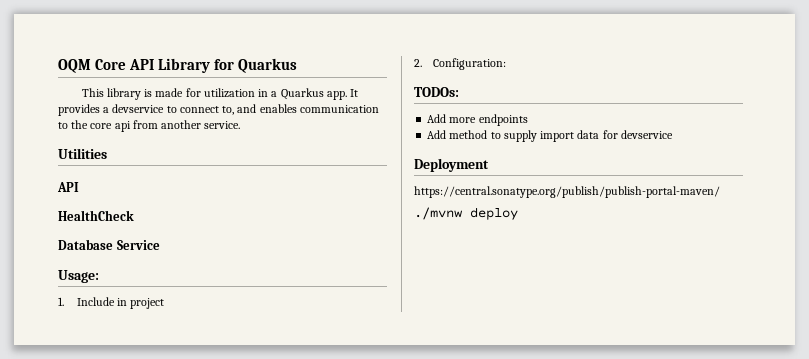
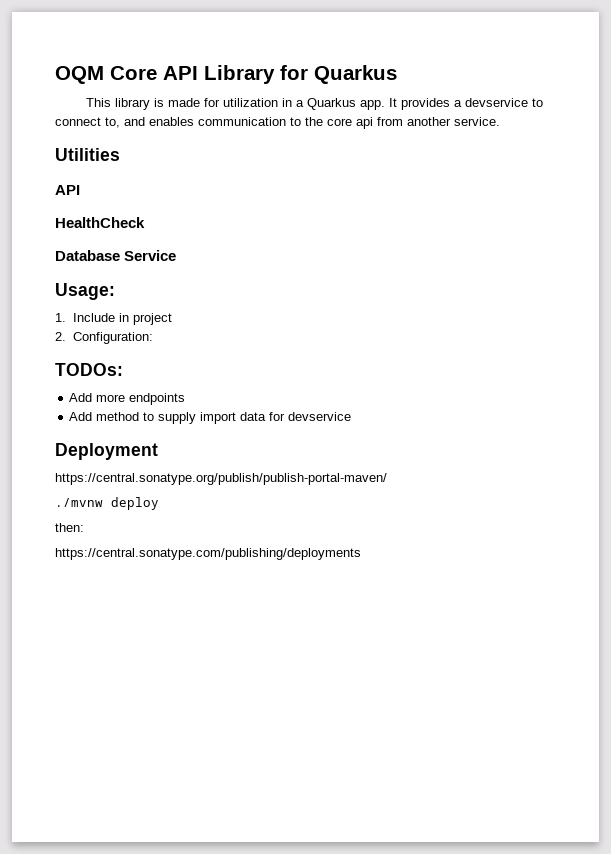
(518, 213) none -> [55,523,84,532] [55,548,361,560] // then: // https://central.sonatype.com/publishing/deployments

